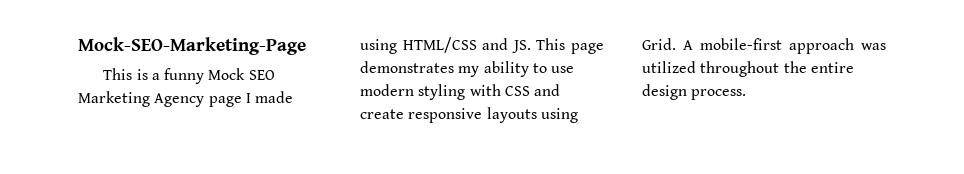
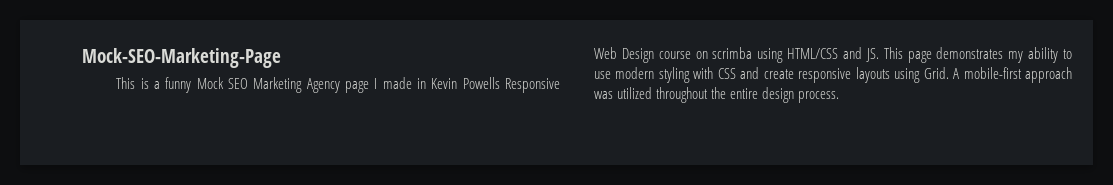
(294, 97) none -> [416,77,561,93] [594,47,753,63] in Kevin Powells Responsive Web Design course on scrimba

